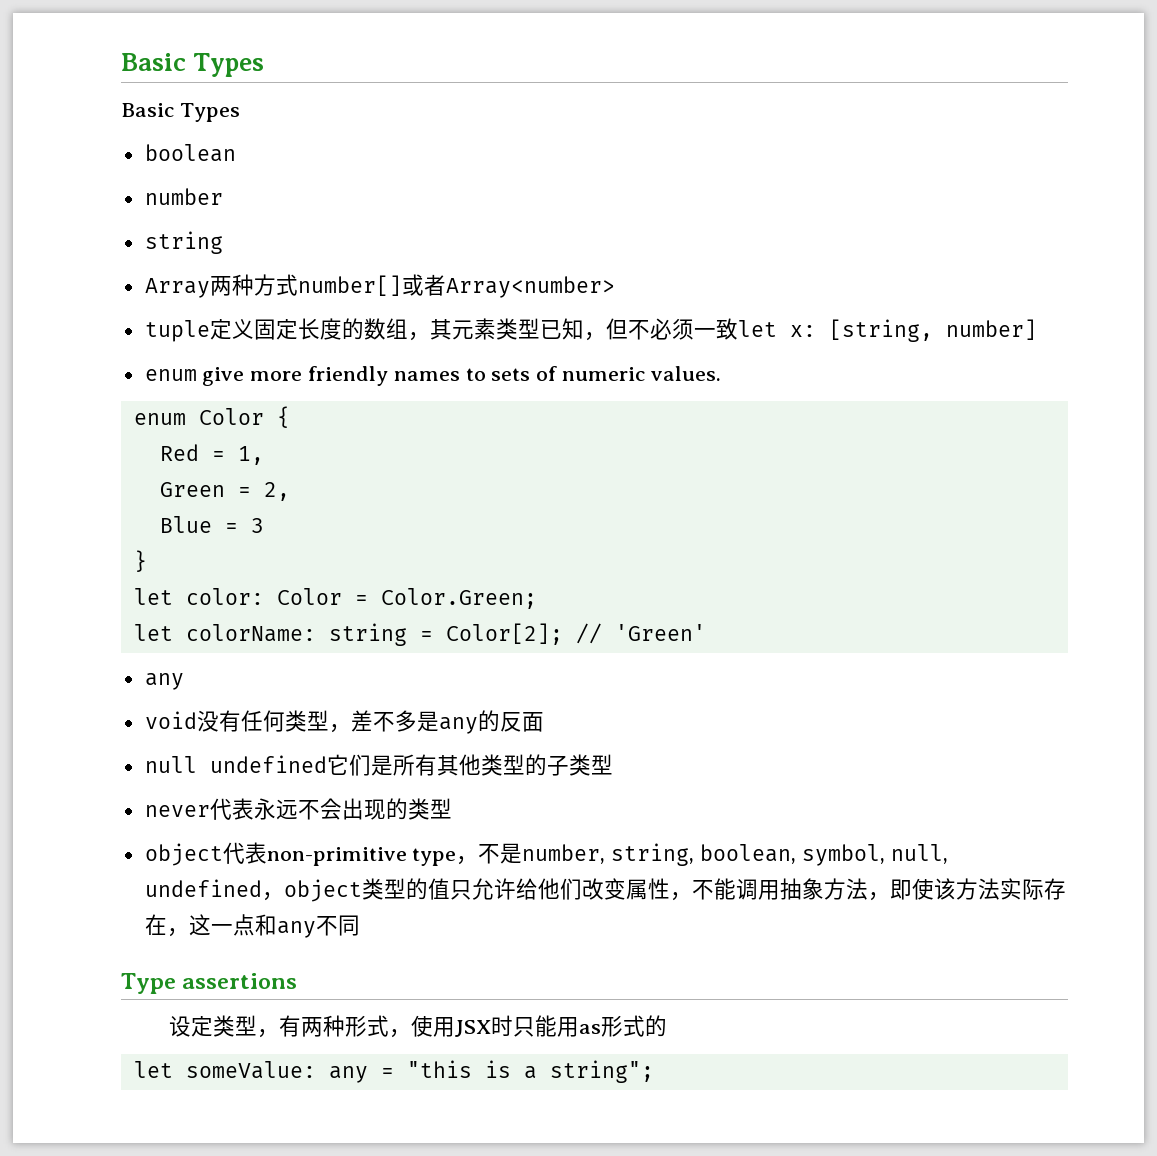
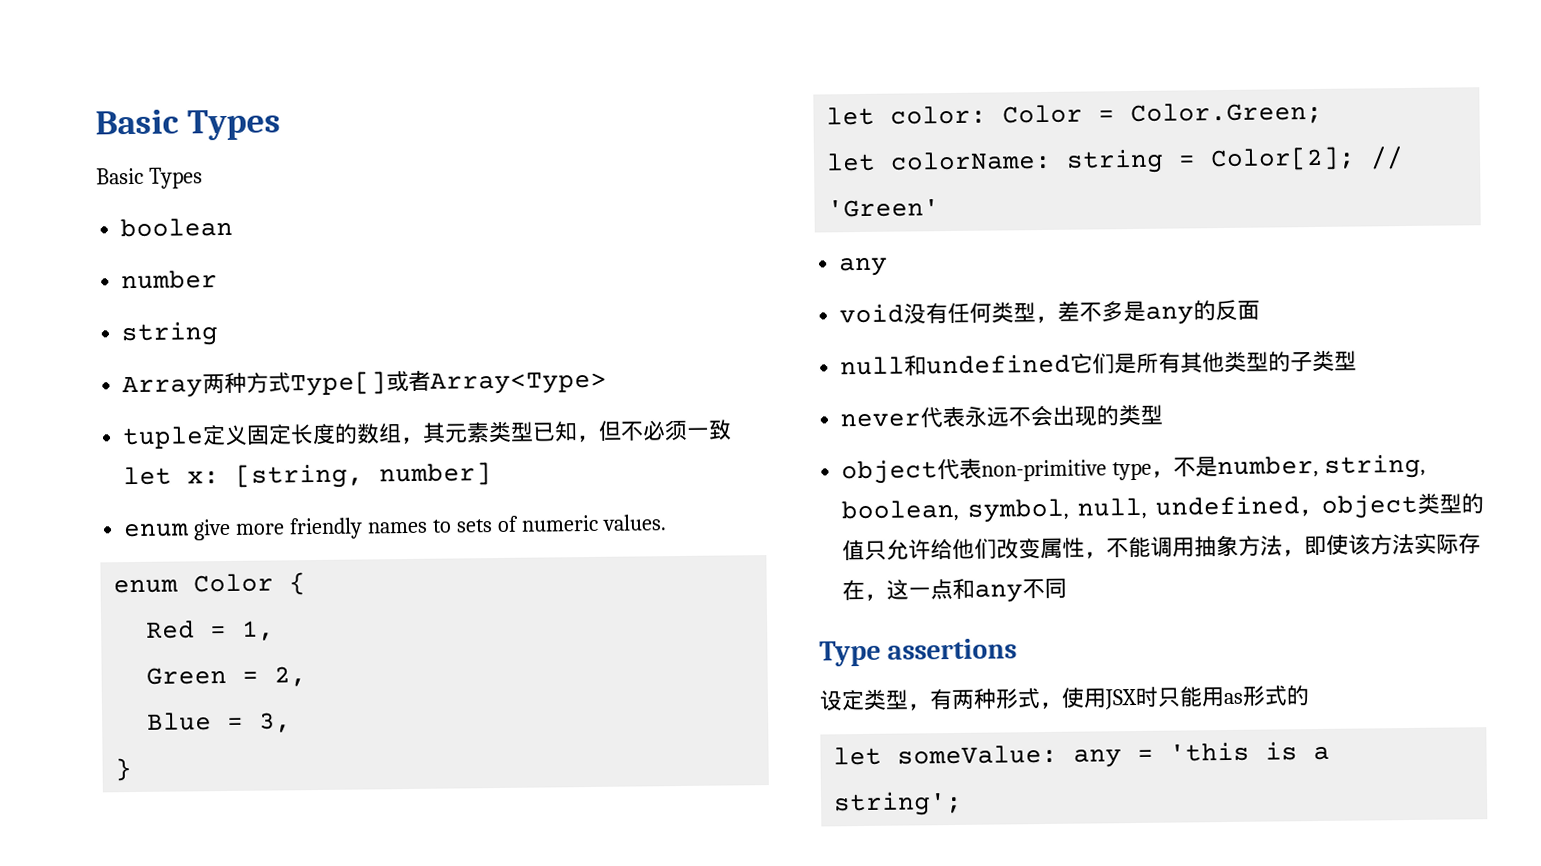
[297,274,615,298] number[]或者Array<number> -> [290,370,608,397] Type[]或者Array<Type>
[250,518,264,533] 3 -> [259,712,293,733] 3,
(197, 764) none -> [904,355,928,376] 和
[406,1060,472,1078] "this -> [1169,741,1251,762] 'this
[549,1060,654,1083] string"; -> [833,790,964,817] string';

